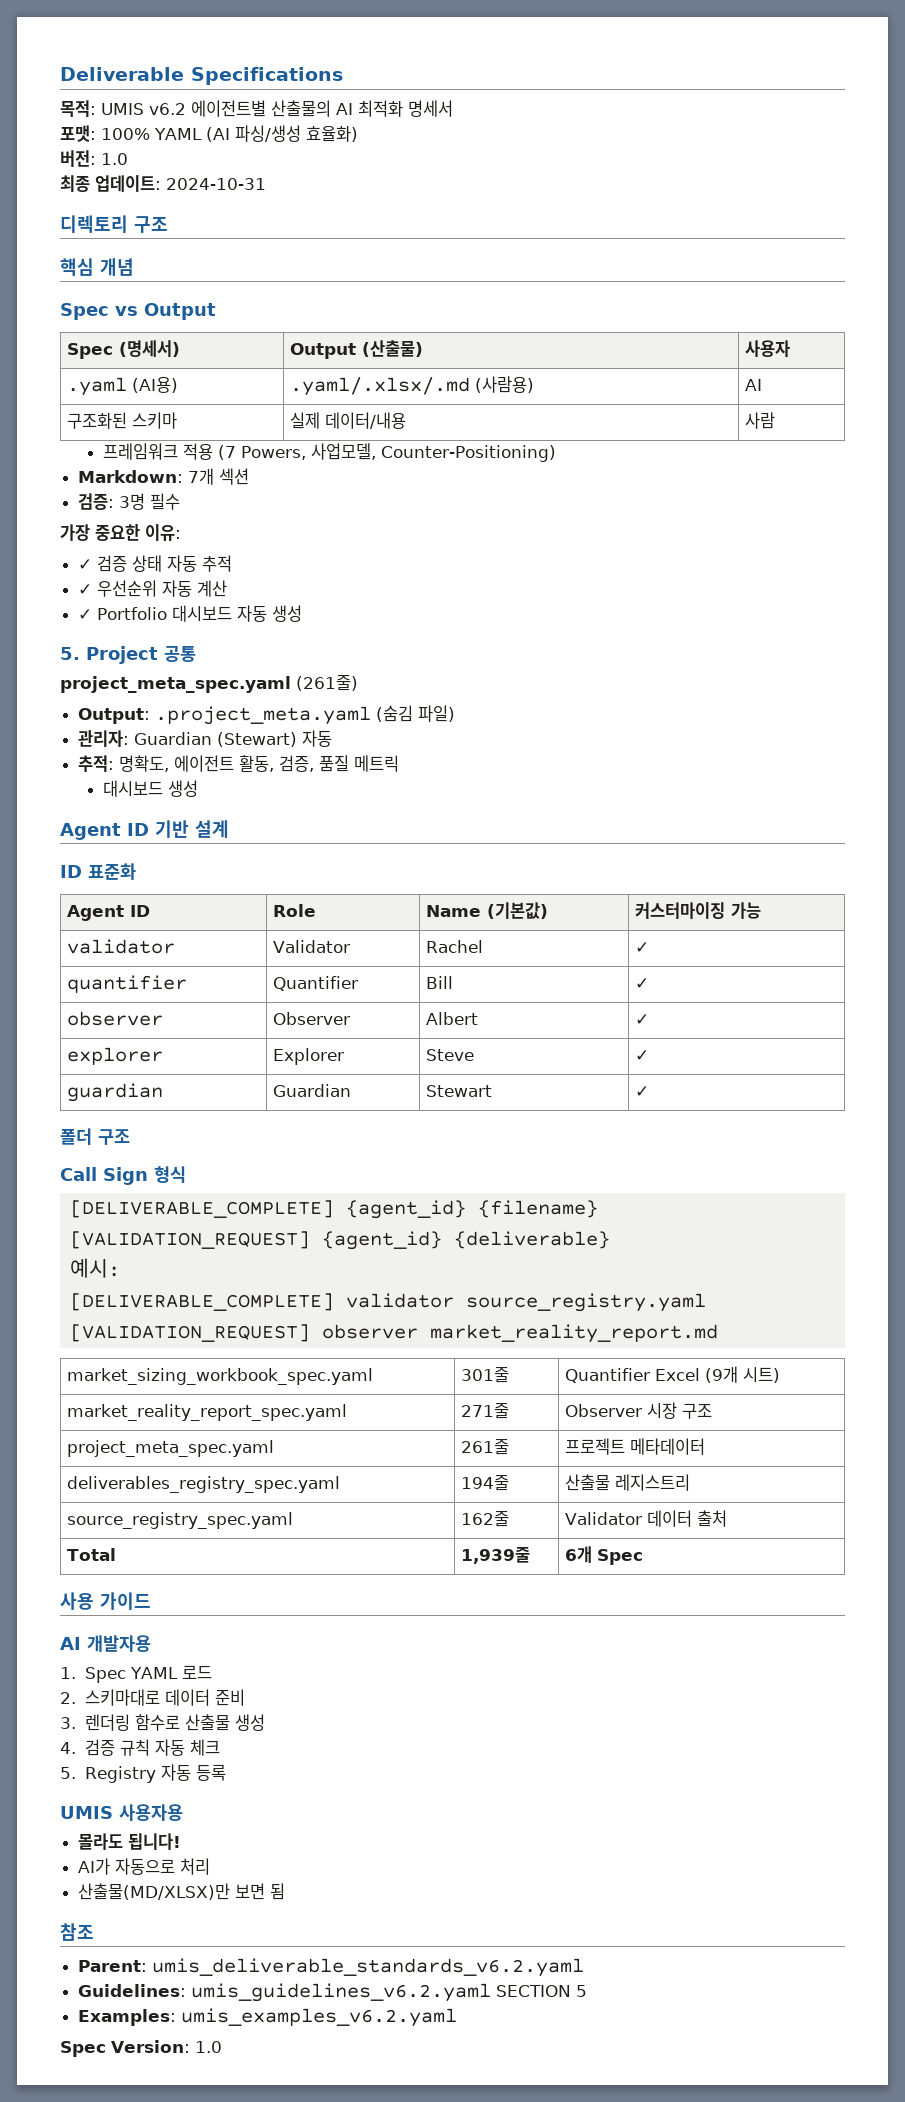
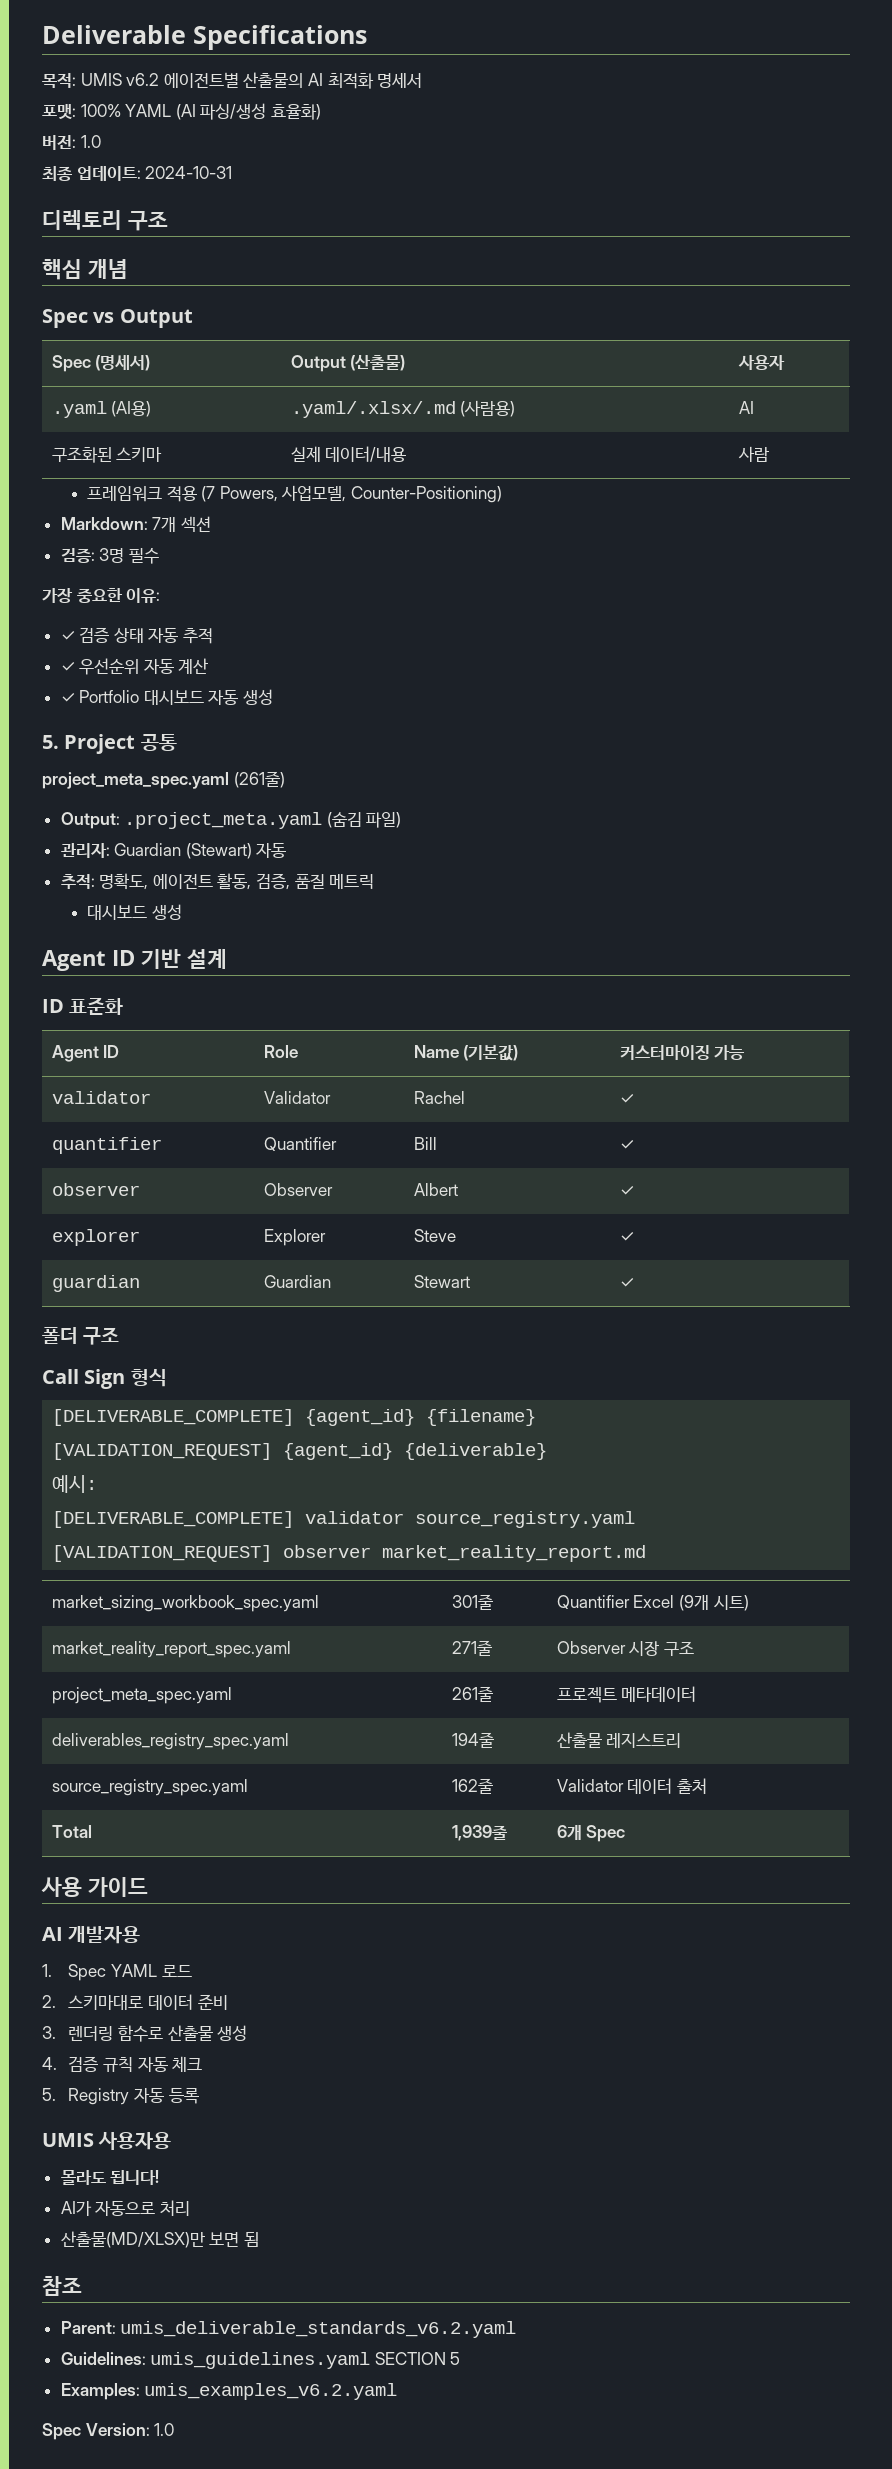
[191,1983,492,2002] umis_guidelines_v6.2.yaml -> [150,2352,371,2369] umis_guidelines.yaml

